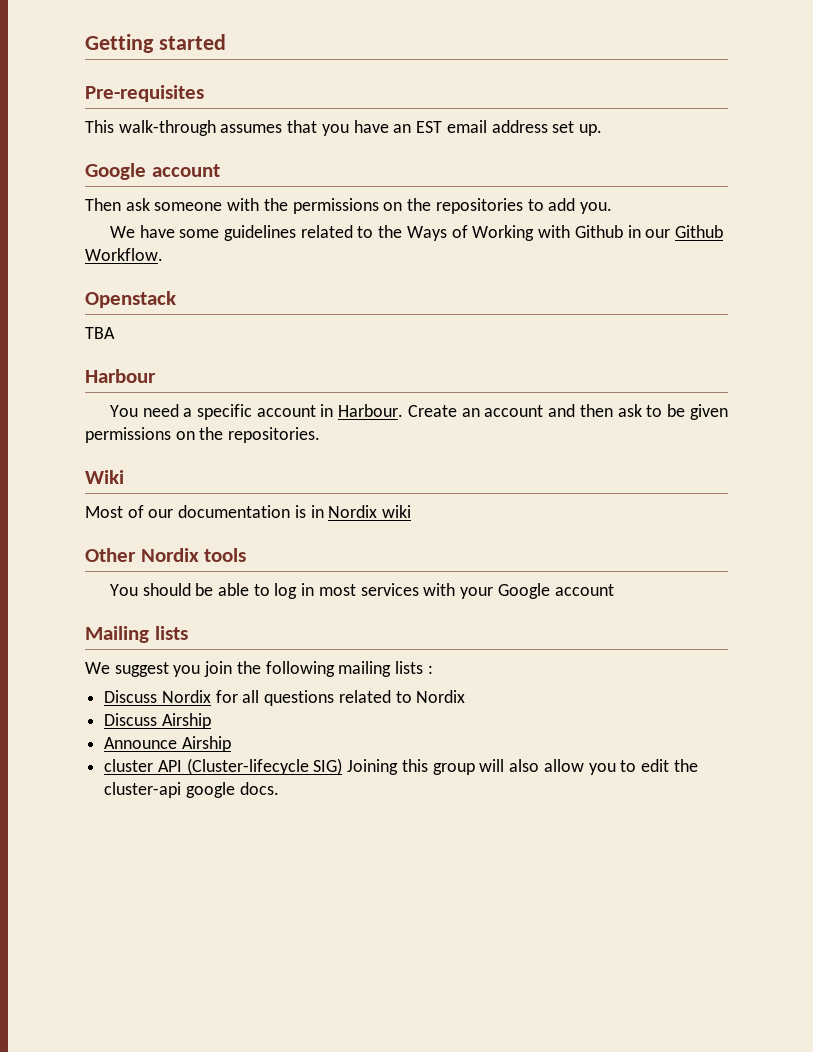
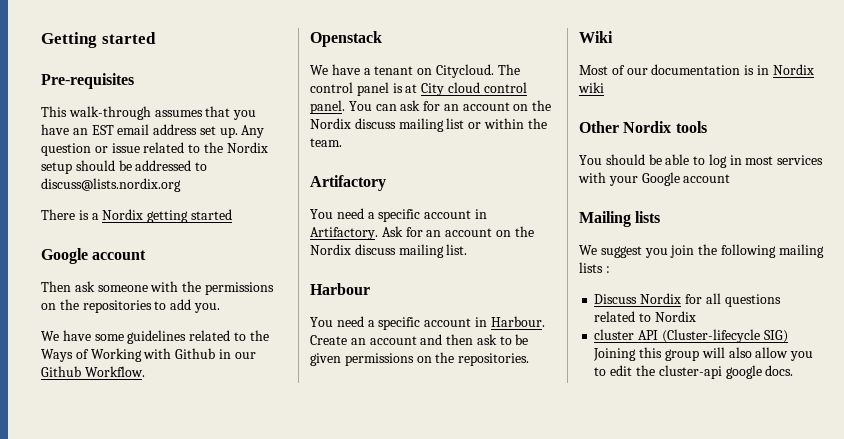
(602, 130) none -> [241,125,265,138] [41,142,268,156] [41,160,208,174] [41,178,181,192] [41,209,232,223] Any question or issue related to the Nordix setup should be addressed to discuss@lists.nordix.org // There is a Nordix getting started
[85,327,115,339] TBA -> [310,64,520,78] [310,82,527,96] [310,100,552,114] [310,118,547,132] [310,138,342,147] [310,175,386,191] [310,208,487,222] [310,226,534,240] [310,244,468,258] We have a tenant on Citycloud. The control panel is at City cloud control panel. You can ask for an account on the Nordix discuss mailing list or within the team. // Artifactory // You need a specific account in Artifactory. Ask for an account on the Nordix discuss mailing list.
[104,713,211,729] [104,736,231,752] // Discuss Airship // Announce Airship -> (696, 316) none

